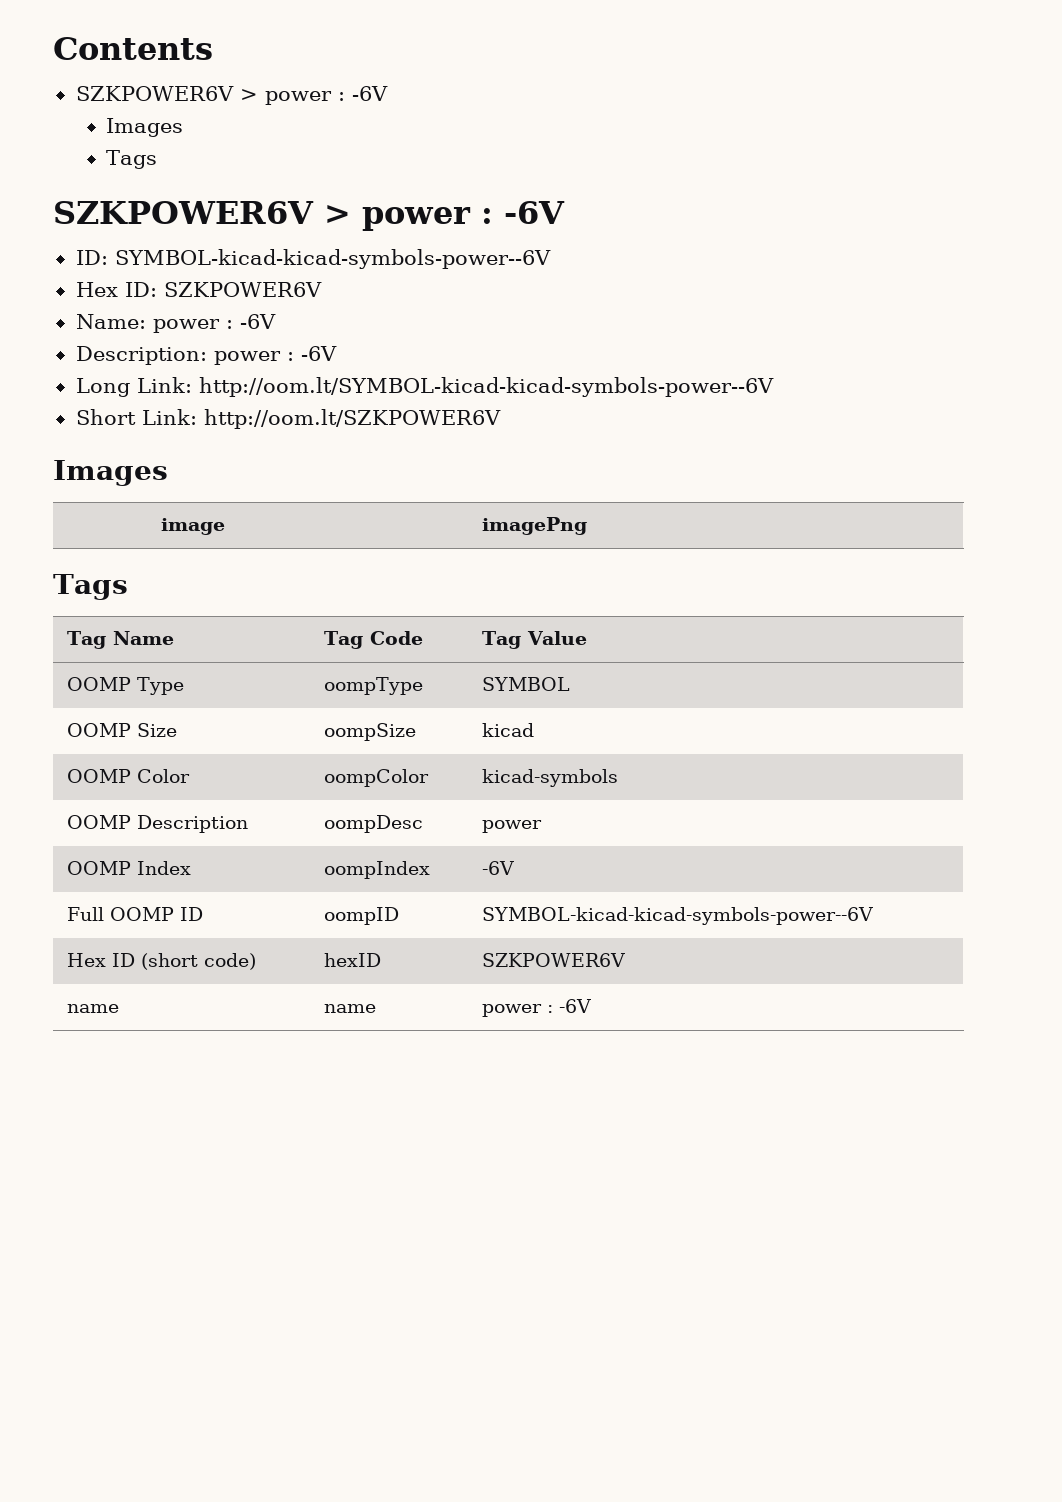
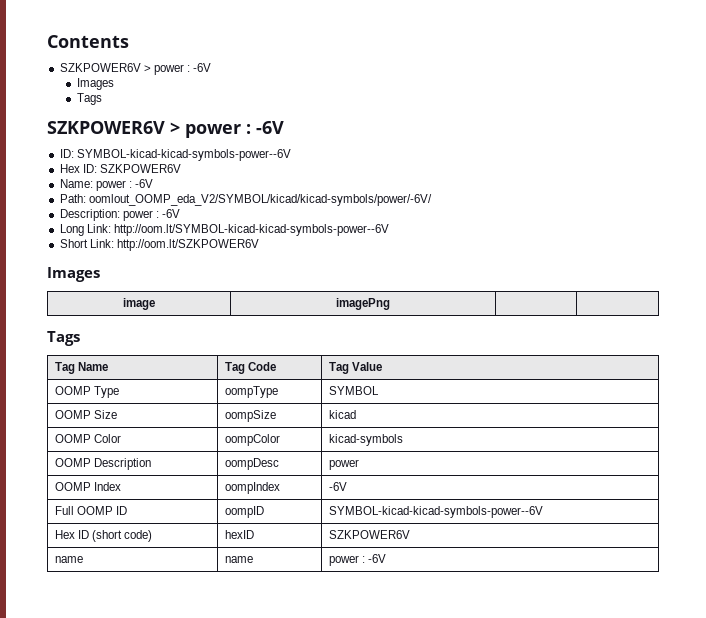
(276, 321) none -> [59,194,432,206] // Path: oomlout_OOMP_eda_V2/SYMBOL/kicad/kicad-symbols/power/-6V/

